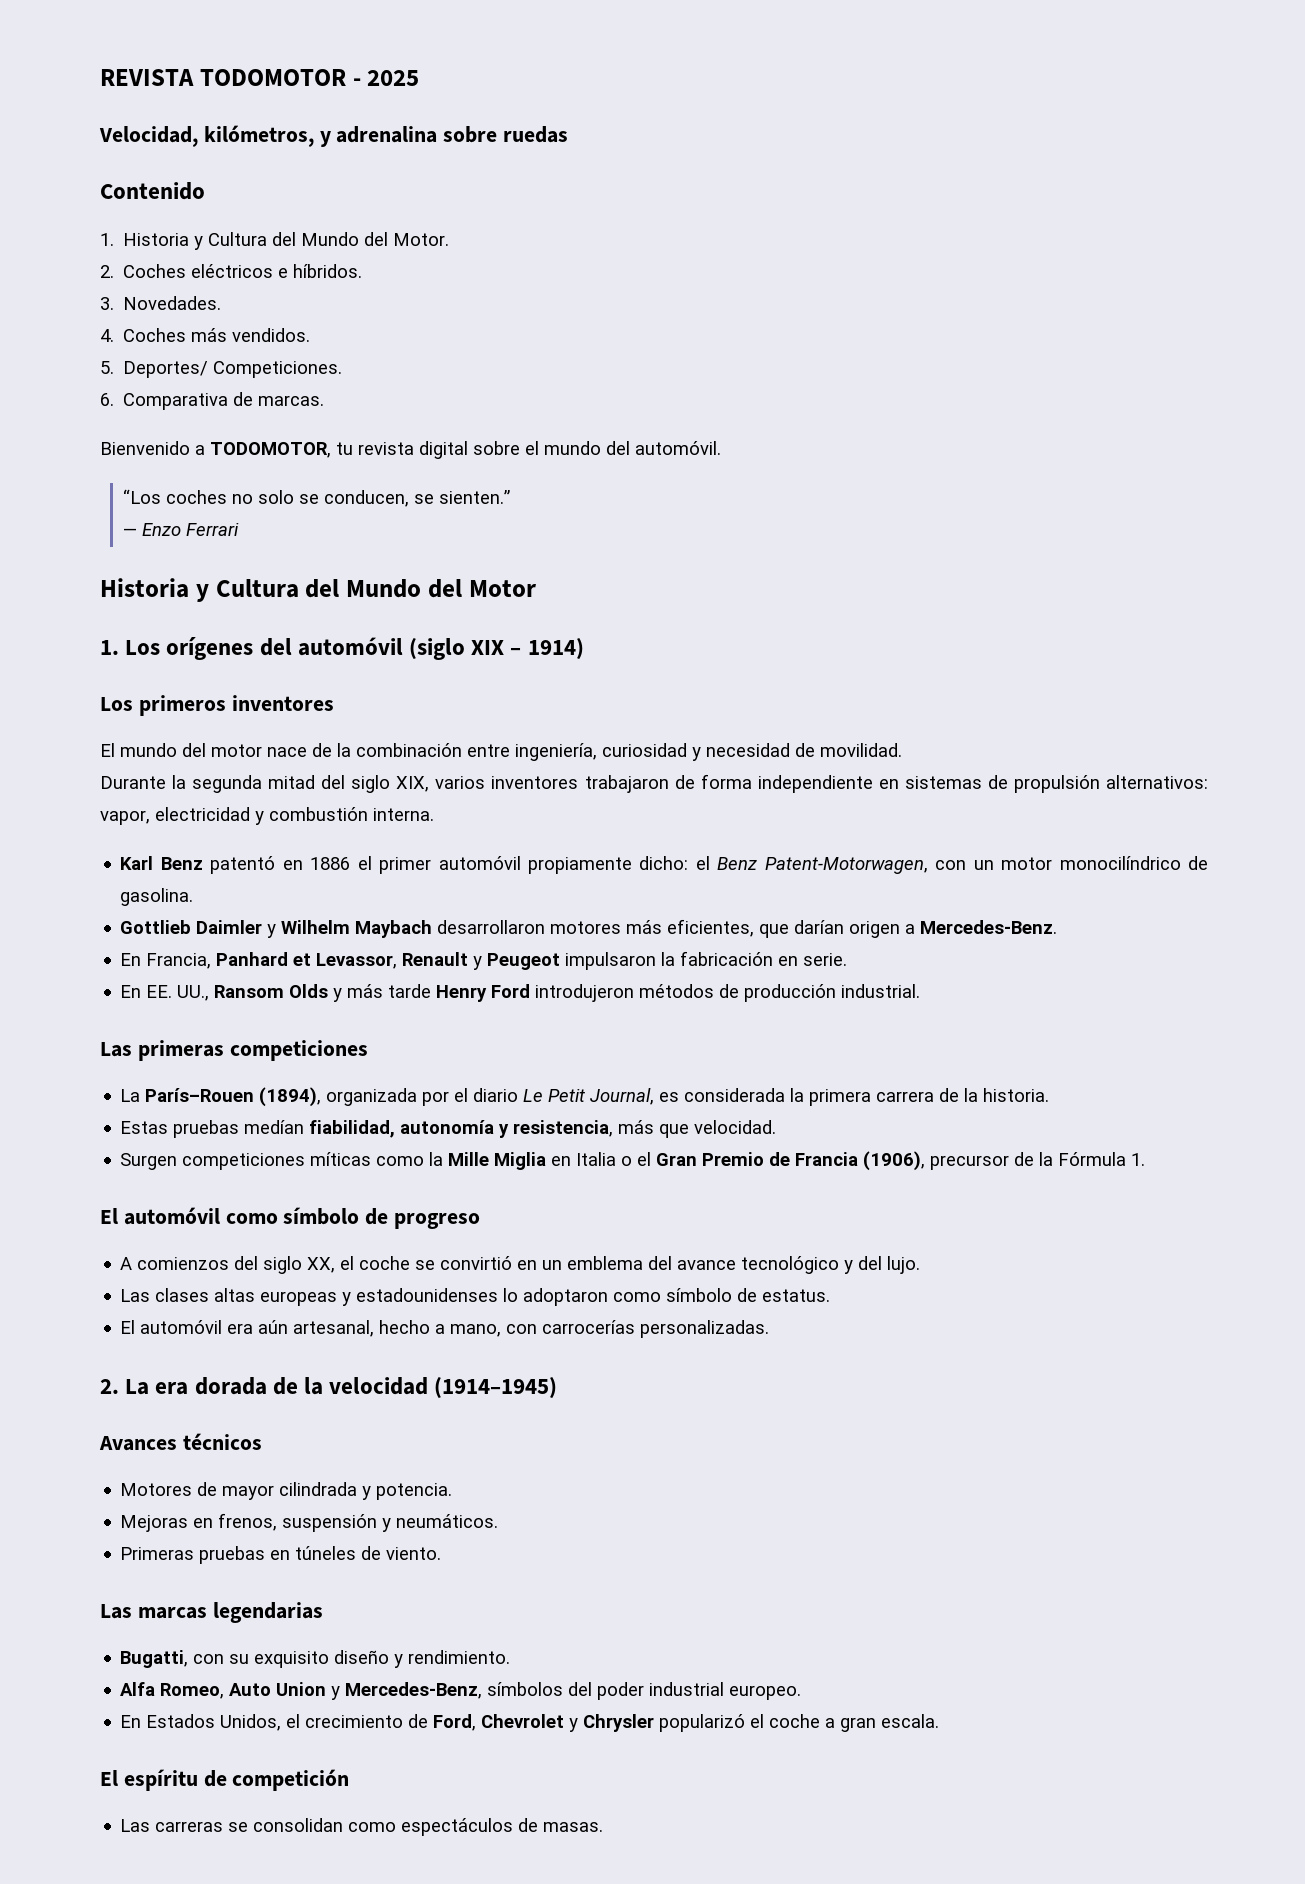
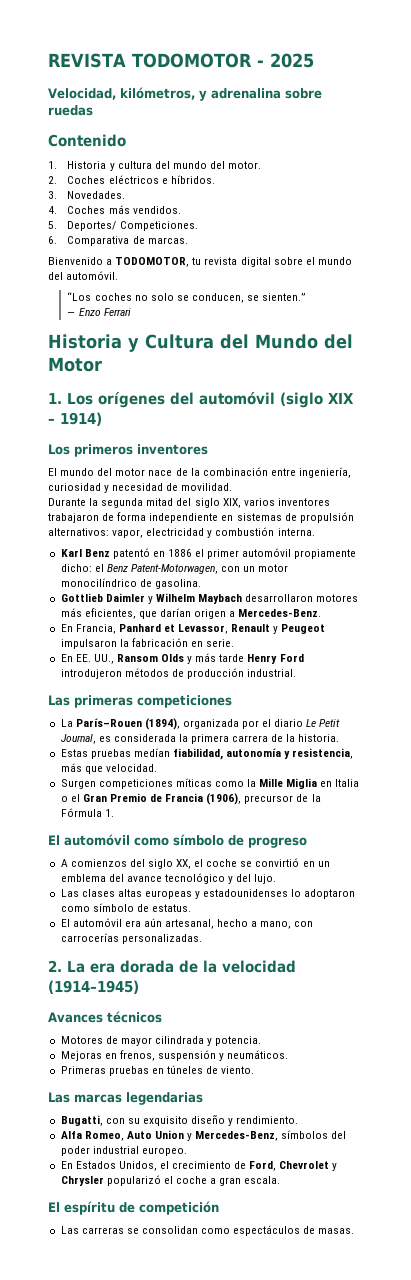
[208,232,450,246] Cultura del Mundo del Motor. -> [117,161,262,169] cultura del mundo del motor.

